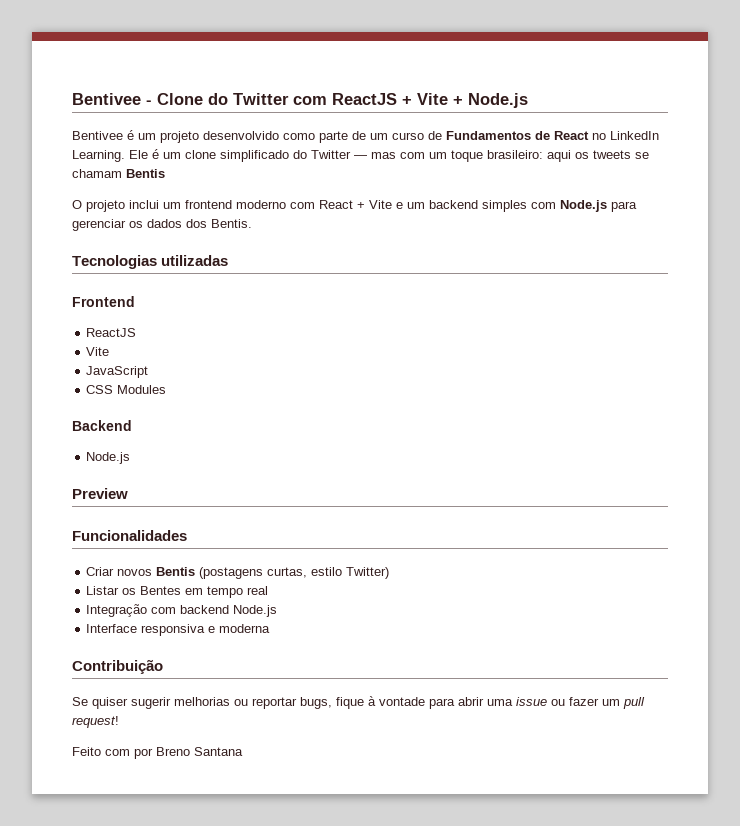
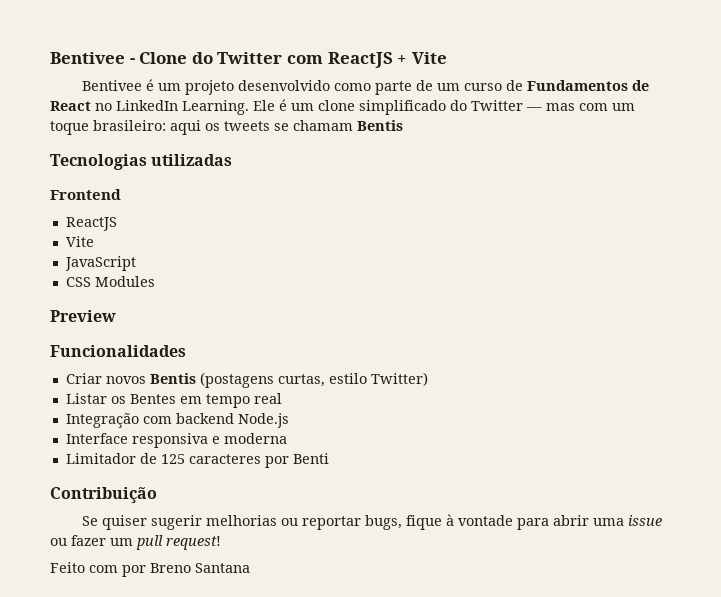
[453,93,528,108] + Node.js -> (447, 58) none
[72,200,637,212] [72,219,252,231] // O projeto inclui um frontend moderno com React + Vite e um backend simples com Node.js para gerenciar os dados dos Bentis. -> (403, 125) none
[72,420,132,431] [86,452,131,464] // Backend // Node.js -> (155, 281) none
(271, 628) none -> [65,453,329,468] // Limitador de 125 caracteres por Benti

